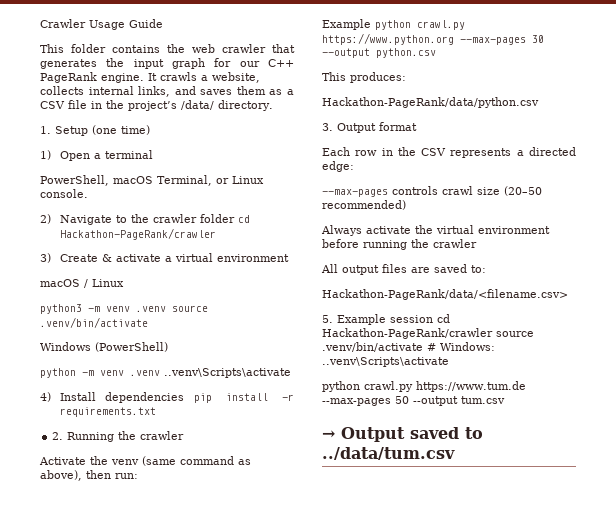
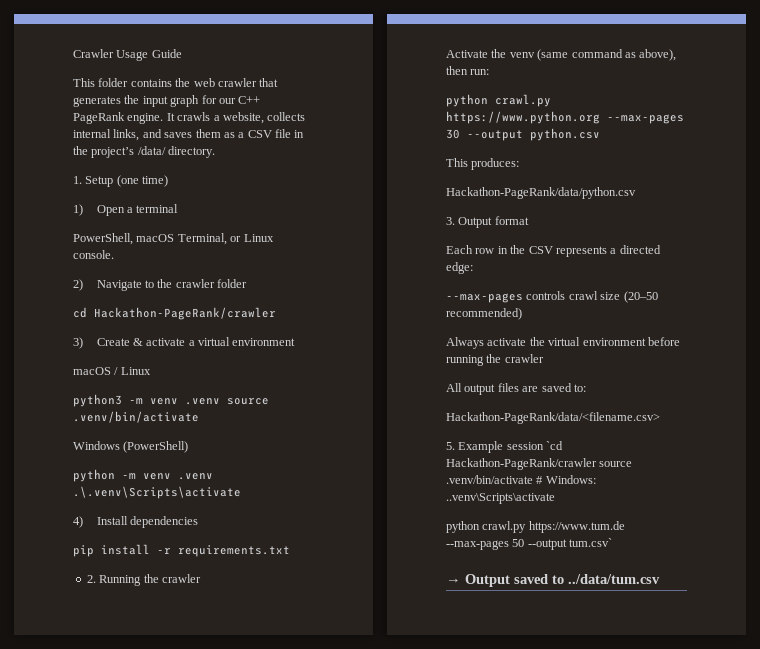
(236, 218) none -> (248, 283) //
[164,368,291,378] ..venv\Scripts\activate -> [73,486,241,499] .\.venv\Scripts\activate
(185, 397) none -> (198, 522) //
[322,19,371,30] Example -> (490, 72) none
[437,314,450,323] cd -> [546,441,564,450] `cd
[461,396,505,404] tum.csv -> [569,538,613,547] tum.csv`

